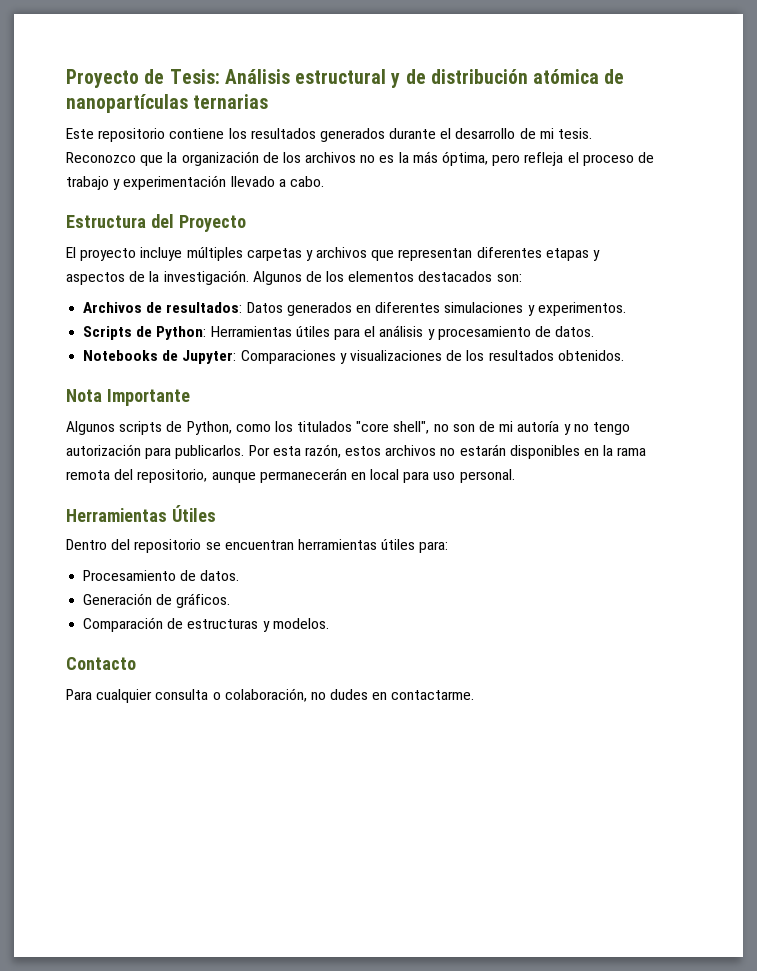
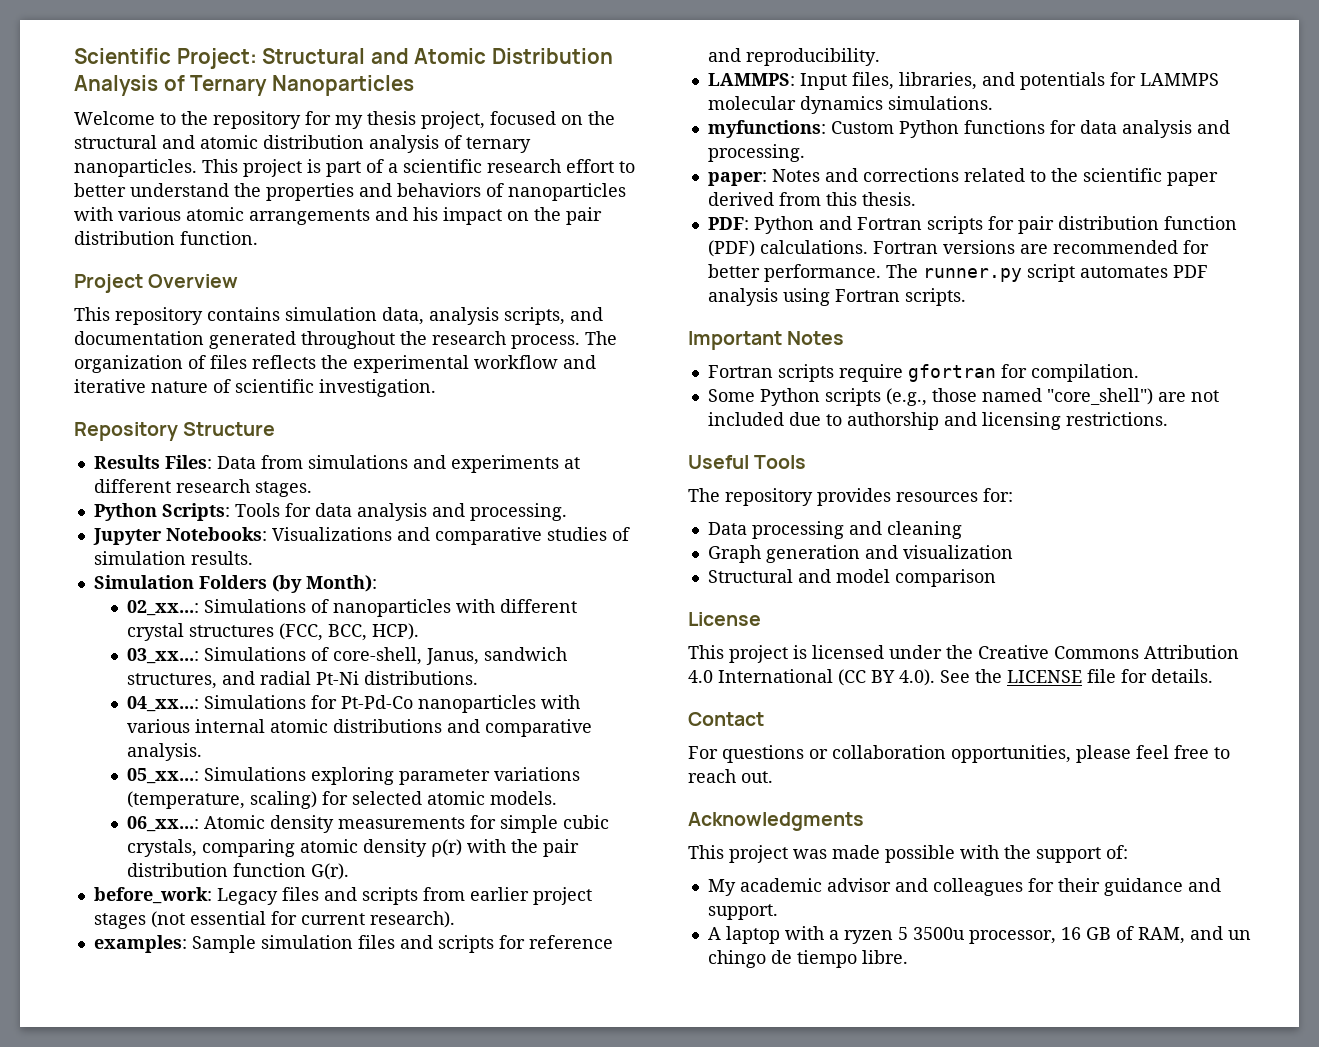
[66,69,625,88] [66,94,269,113] [66,128,593,142] [66,151,654,166] [66,175,324,190] [66,214,246,232] [66,247,601,261] [66,270,522,285] [83,302,626,316] [83,325,595,340] [83,350,624,364] [66,389,190,406] [66,421,630,435] [66,444,647,459] [66,468,515,483] [66,505,216,522] [66,539,449,553] [83,570,240,581] [83,593,231,608] [83,617,329,632] [66,657,136,670] [66,688,475,703] Proyecto de Tesis: Análisis estructural y de distribución atómica de nanopartículas ternarias // Este repositorio contiene los resultados generados durante el desarrollo de mi tesis. Reconozco que la organización de los archivos no es la más óptima, pero refleja el proceso de trabajo y experimentación llevado a cabo. // Estructura del Proyecto // El proyecto incluye múltiples carpetas y archivos que representan diferentes etapas y aspectos de la investigación. Algunos de los elementos destacados son: // Archivos de resultados: Datos generados en diferentes simulaciones y experimentos. // Scripts de Python: Herramientas útiles para el análisis y procesamiento de datos. // Notebooks de Jupyter: Comparaciones y visualizaciones de los resultados obtenidos. // Nota Importante // Algunos scripts de Python, como los titulados "core shell", no son de mi autoría y no tengo autorización para publicarlos. Por esta razón, estos archivos no estarán disponibles en la rama remota del repositorio, aunque permanecerán en local para uso personal. // Herramientas Útiles // Dentro del repositorio se encuentran herramientas útiles para: // Procesamiento de datos. // Generación de gráficos. // Comparación de estructuras y modelos. // Contacto // Para cualquier consulta o colaboración, no dudes en contactarme. -> [74,48,613,69] [74,75,414,96] [74,111,615,129] [74,135,531,153] [74,159,635,177] [74,183,626,201] [74,207,602,225] [74,231,258,245] [74,274,239,293] [74,307,603,325] [74,331,617,349] [74,355,596,373] [74,379,436,397] [74,422,276,441] [93,455,580,473] [93,479,312,497] [93,503,567,521] [92,527,630,545] [93,551,253,565] [93,575,377,593] [127,599,578,617] [127,623,420,641] [127,647,568,665] [127,671,479,689] [127,695,581,713] [127,719,593,737] [127,743,203,761] [127,767,581,785] [127,791,558,809] [127,815,610,833] [127,839,580,857] [127,863,350,880] [93,887,592,905] [93,911,455,929] [93,935,613,953] [707,48,880,66] [707,72,1219,90] [707,96,993,114] [707,120,1230,138] [707,144,805,162] [707,168,1218,186] [707,192,916,206] [707,216,1237,234] [707,240,1209,257] [707,264,1208,282] [707,288,966,306] [688,331,845,350] [707,364,1139,382] [707,388,1219,406] [707,412,1168,430] [688,455,807,469] [688,488,1013,506] [707,521,962,539] [707,545,1013,563] [707,569,996,587] [688,612,761,626] [688,645,1239,663] [688,669,1213,686] [688,712,764,726] [688,745,1230,763] [688,769,773,783] [688,812,864,831] [688,845,1128,863] [707,878,1221,896] [707,904,778,920] [707,926,1251,944] [707,950,908,968] Scientific Project: Structural and Atomic Distribution Analysis of Ternary Nanoparticles // Welcome to the repository for my thesis project, focused on the structural and atomic distribution analysis of ternary nanoparticles. This project is part of a scientific research effort to better understand the properties and behaviors of nanoparticles with various atomic arrangements and his impact on the pair distribution function. // Project Overview // This repository contains simulation data, analysis scripts, and documentation generated throughout the research process. The organization of files reflects the experimental workflow and iterative nature of scientific investigation. // Repository Structure // Results Files: Data from simulations and experiments at different research stages. // Python Scripts: Tools for data analysis and processing. // Jupyter Notebooks: Visualizations and comparative studies of simulation results. // Simulation Folders (by Month): // 02_xx...: Simulations of nanoparticles with different crystal structures (FCC, BCC, HCP). // 03_xx...: Simulations of core-shell, Janus, sandwich structures, and radial Pt-Ni distributions. // 04_xx...: Simulations for Pt-Pd-Co nanoparticles with various internal atomic distributions and comparative analysis. // 05_xx...: Simulations exploring parameter variations (temperature, scaling) for selected atomic models. // 06_xx...: Atomic density measurements for simple cubic crystals, comparing atomic density ρ(r) with the pair distribution function G(r). // before_work: Legacy files and scripts from earlier project stages (not essential for current research). // examples: Sample simulation files and scripts for reference and reproducibility. // LAMMPS: Input files, libraries, and potentials for LAMMPS molecular dynamics simulations. // myfunctions: Custom Python functions for data analysis and processing. // paper: Notes and corrections related to the scientific paper derived from this thesis. // PDF: Python and Fortran scripts for pair distribution function (PDF) calculations. Fortran versions are recommended for better performance. The runner.py script automates PDF analysis using Fortran scripts. // Important Notes // Fortran scripts require gfortran for compilation. // Some Python scripts (e.g., those named "core_shell") are not included due to authorship and licensing restrictions. // Useful Tools // The repository provides resources for: // Data processing and cleaning // Graph generation and visualization // Structural and model comparison // License // This project is licensed under the Creative Commons Attribution 4.0 International (CC BY 4.0). See the LICENSE file for details. // Contact // For questions or collaboration opportunities, please feel free to reach out. // Acknowledgments // This project was made possible with the support of: // My academic advisor and colleagues for their guidance and support. // A laptop with a ryzen 5 3500u processor, 16 GB of RAM, and un chingo de tiempo libre.

